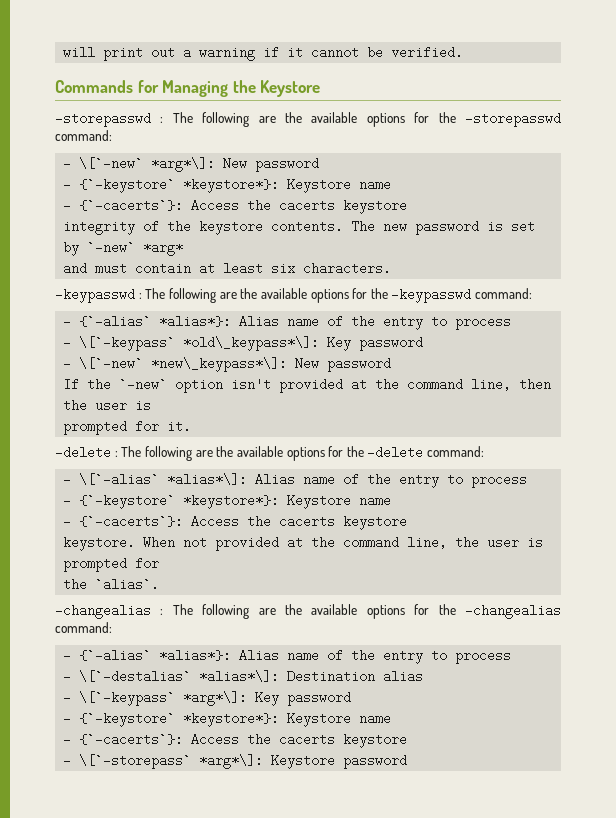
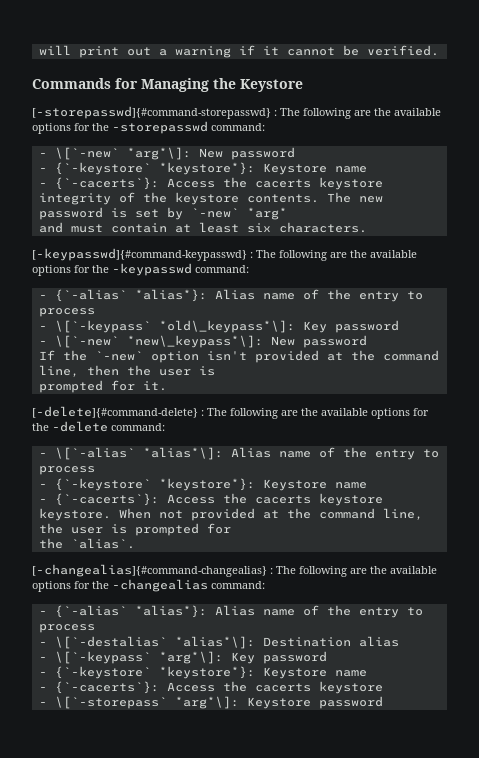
[55,112,151,127] -storepasswd -> [32,106,271,119] [-storepasswd]{#command-storepasswd}
[55,288,135,303] -keypasswd -> [32,248,247,261] [-keypasswd]{#command-keypasswd}
[55,446,111,459] -delete -> [32,406,198,418] [-delete]{#command-delete}
[55,604,151,619] -changealias -> [32,564,267,577] [-changealias]{#command-changealias}

